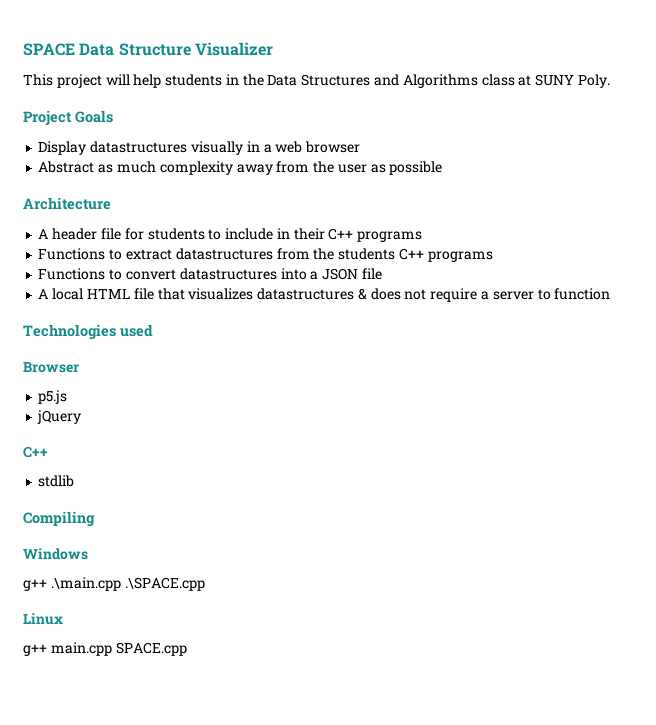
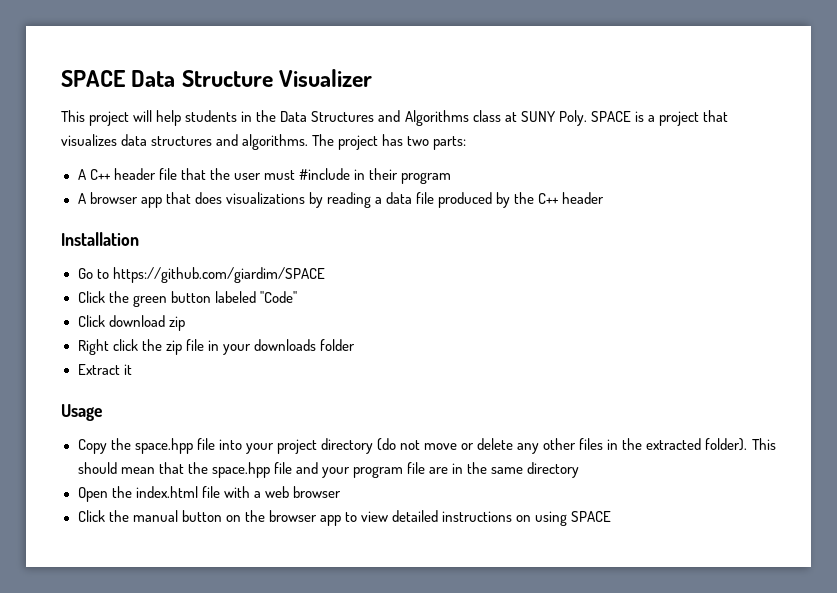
[23,110,113,126] [38,141,361,155] [38,161,443,175] [23,197,111,210] [38,228,423,242] [38,248,493,262] [38,268,382,280] [38,288,611,302] [23,324,153,340] [23,362,79,373] [38,390,68,404] [37,410,82,424] [23,446,48,458] [38,475,75,487] [23,511,95,527] [23,548,88,560] [23,577,205,591] [23,613,63,625] [23,642,187,656] // Project Goals // Display datastructures visually in a web browser // Abstract as much complexity away from the user as possible // Architecture // A header file for students to include in their C++ programs // Functions to extract datastructures from the students C++ programs // Functions to convert datastructures into a JSON file // A local HTML file that visualizes datastructures & does not require a server to function // Technologies used // Browser // p5.js // jQuery // C++ // stdlib // Compiling // Windows // g++ .\main.cpp .\SPACE.cpp // Linux // g++ main.cpp SPACE.cpp -> [590,110,728,126] [61,134,467,150] [77,168,452,184] [77,192,605,208] [61,232,139,246] [77,267,325,283] [77,291,297,307] [77,315,185,331] [77,339,355,355] [77,364,132,375] [61,404,102,421] [77,438,776,454] [77,462,580,478] [77,486,341,502] [77,510,612,526] SPACE is a project that visualizes data structures and algorithms. The project has two parts: // A C++ header file that the user must #include in their program // A browser app that does visualizations by reading a data file produced by the C++ header // Installation // Go to https://github.com/giardim/SPACE // Click the green button labeled "Code" // Click download zip // Right click the zip file in your downloads folder // Extract it // Usage // Copy the space.hpp file into your project directory (do not move or delete any other files in the extracted folder). This should mean that the space.hpp file and your program file are in the same directory // Open the index.html file with a web browser // Click the manual button on the browser app to view detailed instructions on using SPACE

